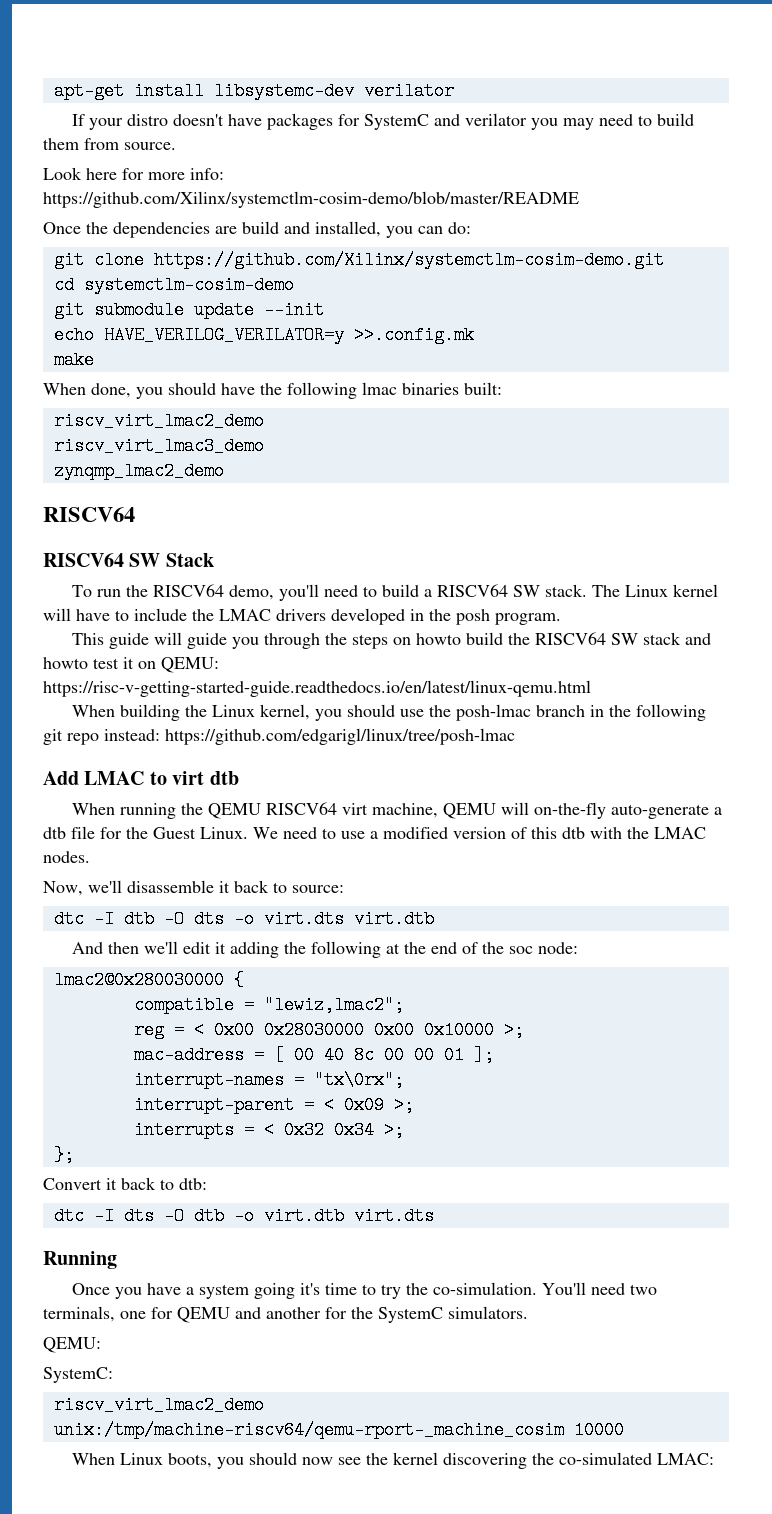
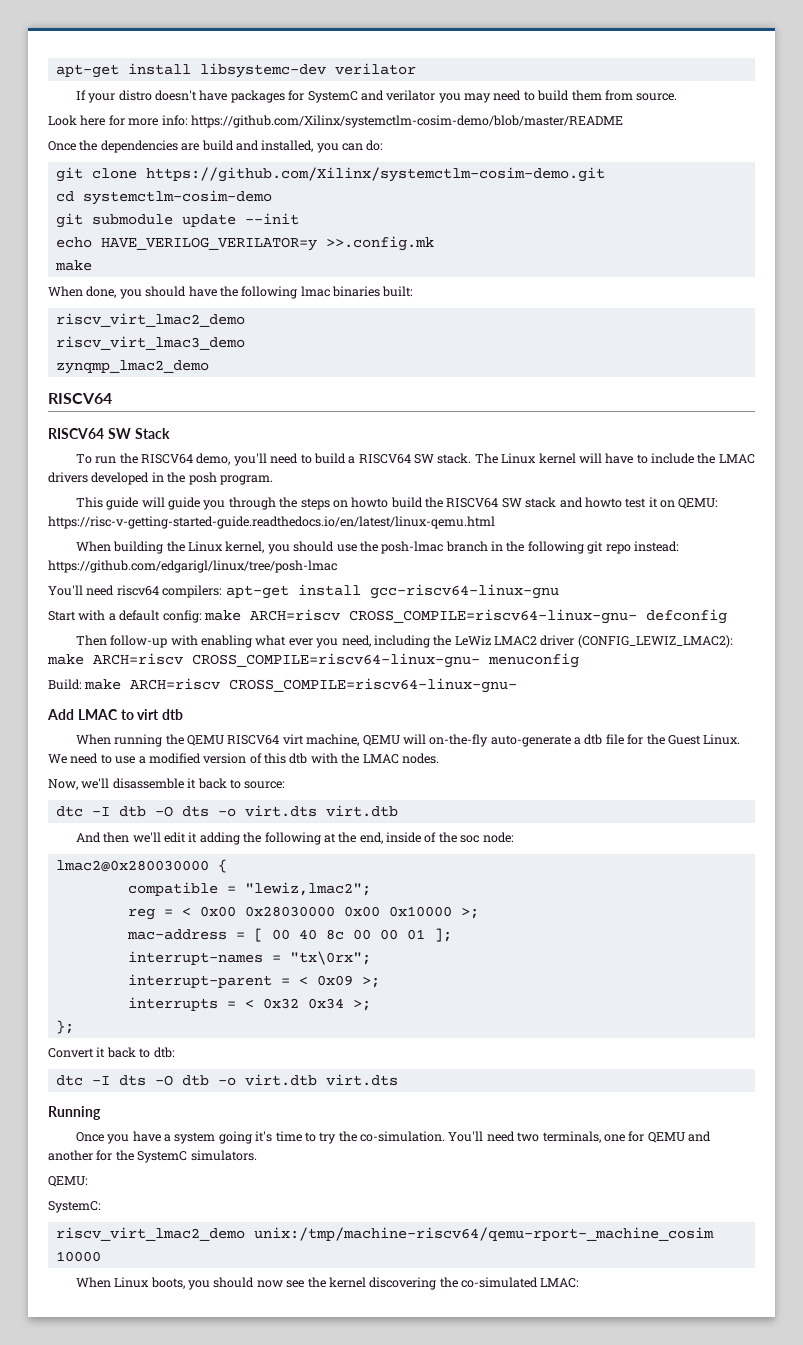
(515, 736) none -> [48,584,559,599] [48,609,727,624] [75,635,733,648] [47,653,579,668] [48,678,518,693] // You'll need riscv64 compilers: apt-get install gcc-riscv64-linux-gnu // Start with a default config: make ARCH=riscv CROSS_COMPILE=riscv64-linux-gnu- defconfig // Then follow-up with enabling what ever you need, including the LeWiz LMAC2 driver (CONFIG_LEWIZ_LMAC2): make ARCH=riscv CROSS_COMPILE=riscv64-linux-gnu- menuconfig // Build: make ARCH=riscv CROSS_COMPILE=riscv64-linux-gnu-
[430,942,457,954] end -> [359,832,421,844] end, inside

